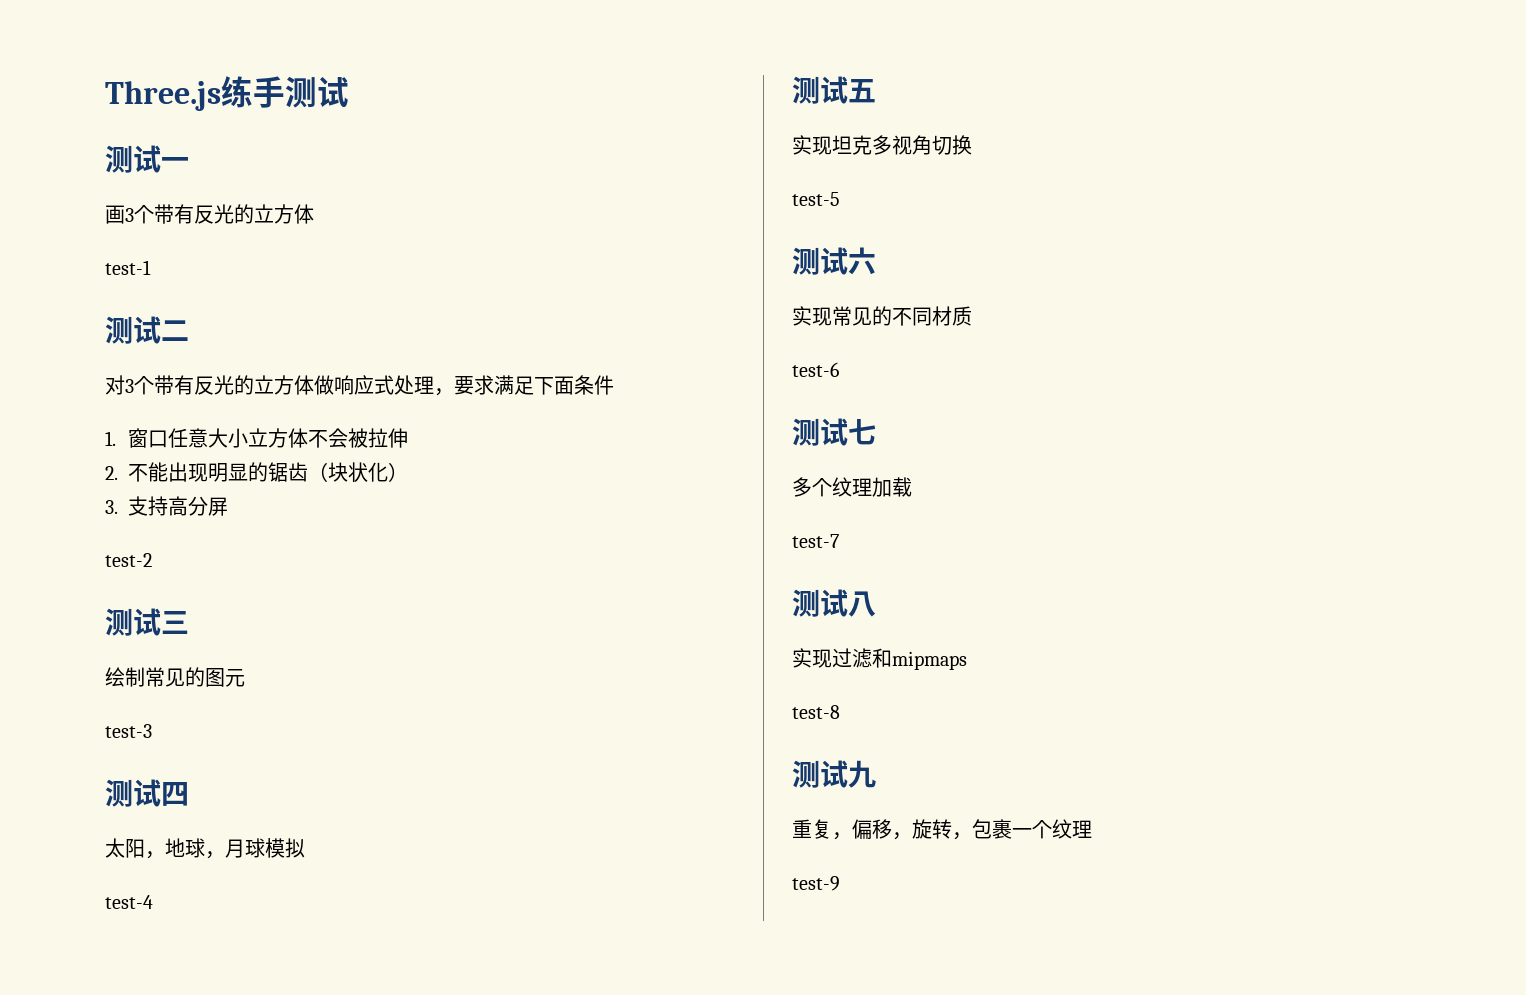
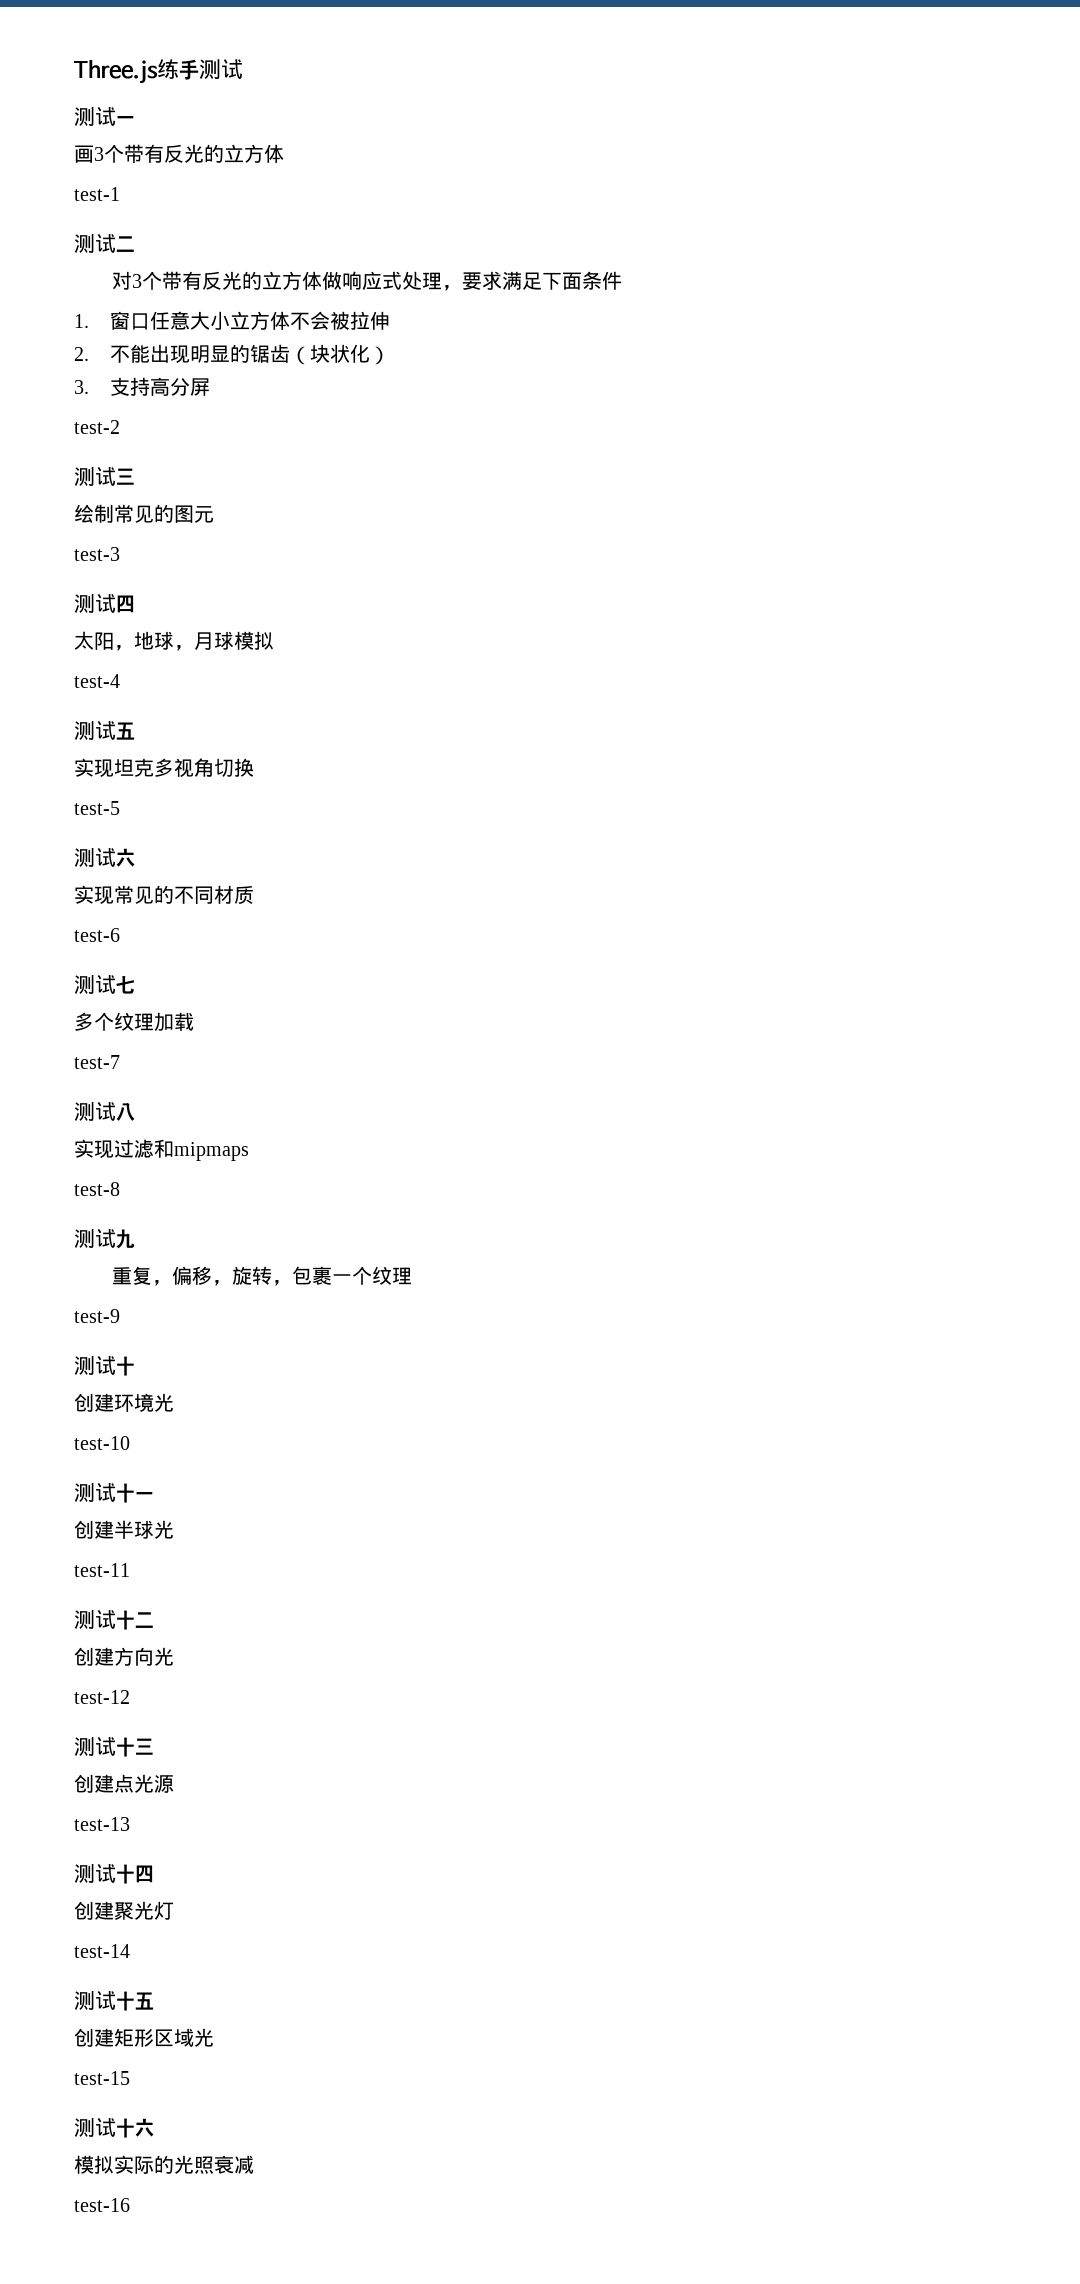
(840, 883) none -> [74,1356,135,1376] [74,1393,174,1412] [74,1436,130,1450] [74,1483,154,1503] [74,1520,174,1539] [74,1563,130,1577] [74,1610,154,1630] [74,1647,174,1666] [74,1690,130,1704] [74,1737,154,1757] [74,1774,174,1793] [74,1817,130,1831] [74,1864,154,1884] [74,1901,174,1920] [74,1944,130,1958] [74,1991,154,2011] [74,2028,214,2047] [74,2071,130,2085] [74,2118,154,2138] [74,2155,254,2174] [74,2198,130,2212] // 测试十 // 创建环境光 // test-10 // 测试十一 // 创建半球光 // test-11 // 测试十二 // 创建方向光 // test-12 // 测试十三 // 创建点光源 // test-13 // 测试十四 // 创建聚光灯 // test-14 // 测试十五 // 创建矩形区域光 // test-15 // 测试十六 // 模拟实际的光照衰减 // test-16

